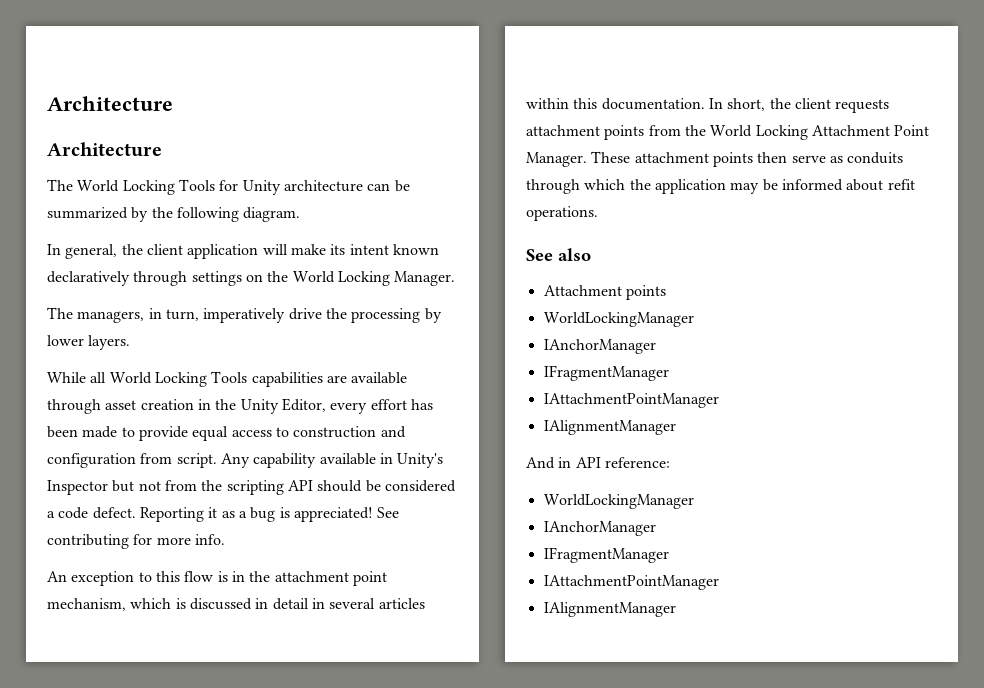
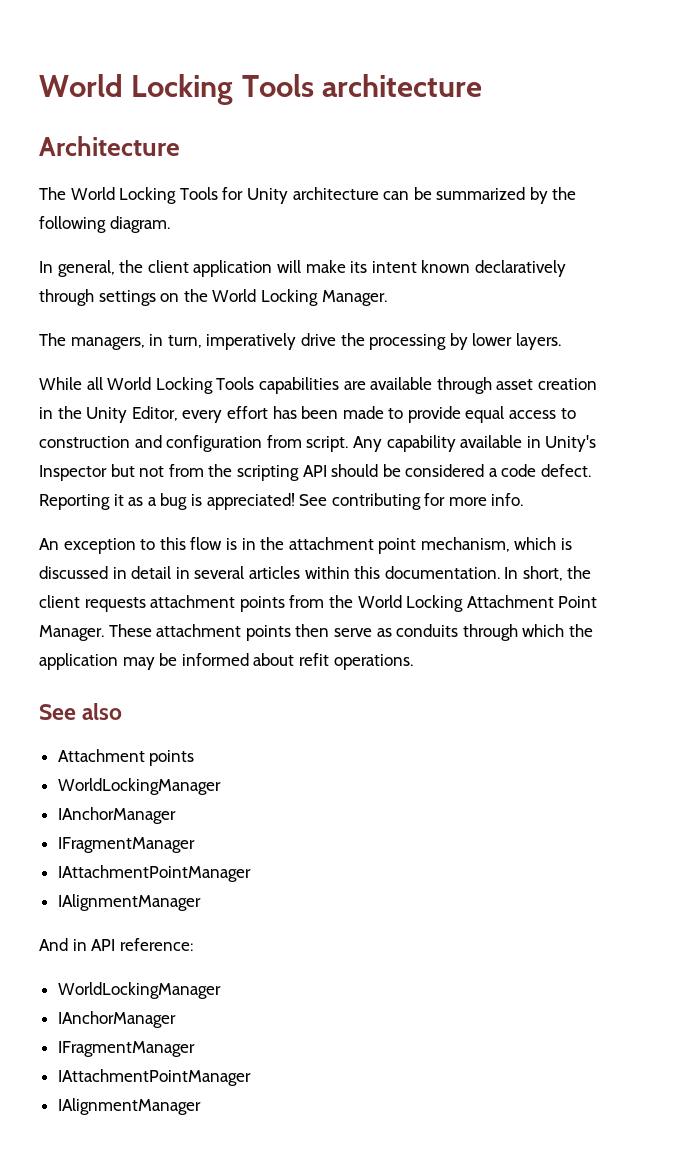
[47,96,173,111] Architecture -> [39,74,483,105] World Locking Tools architecture

